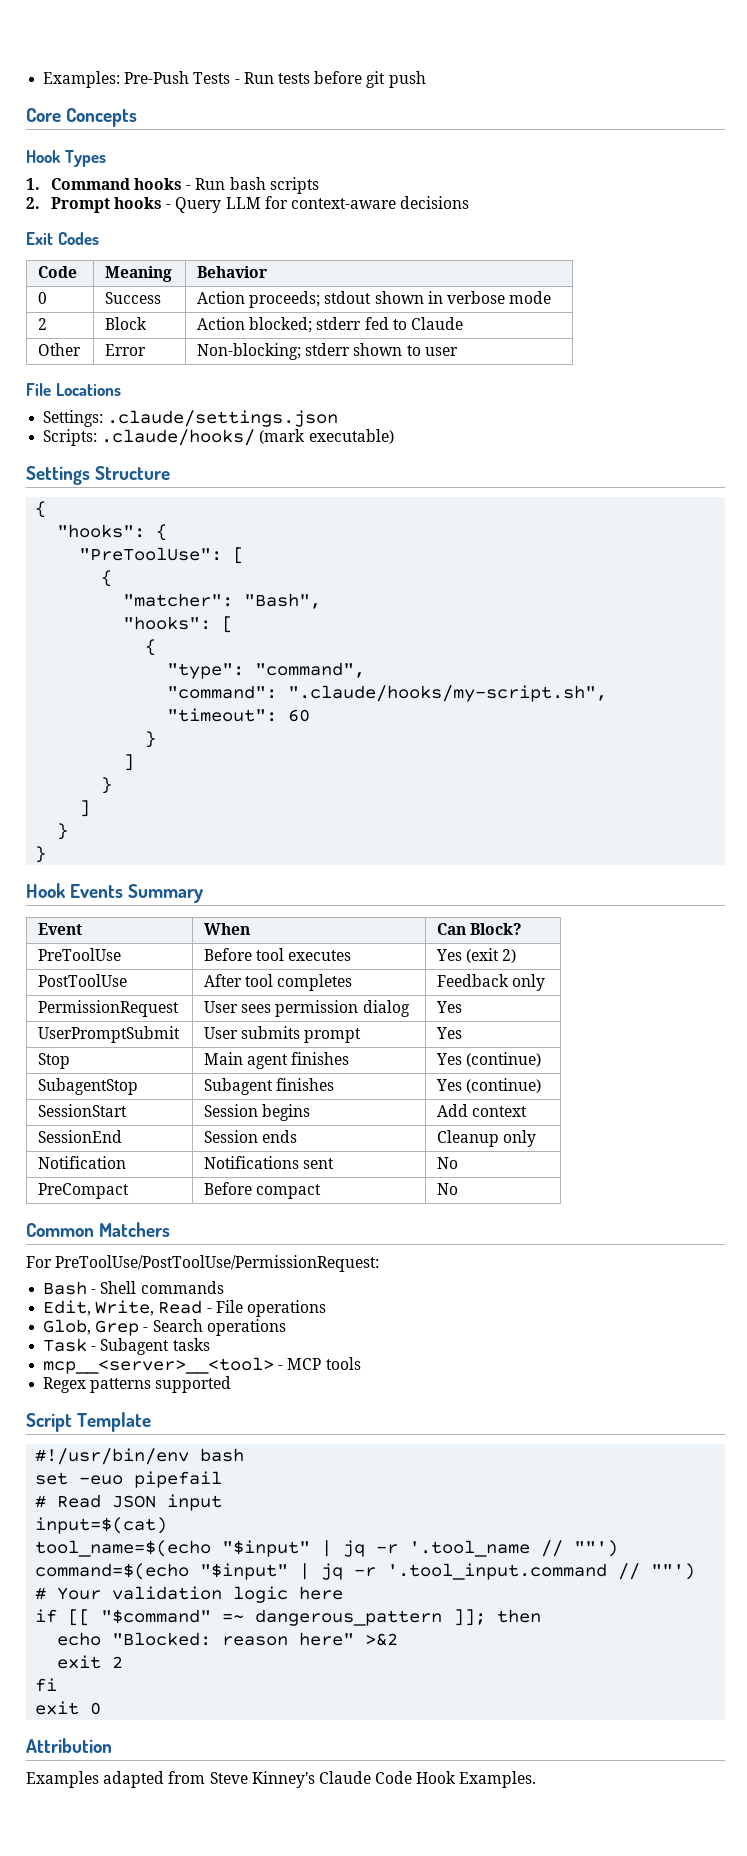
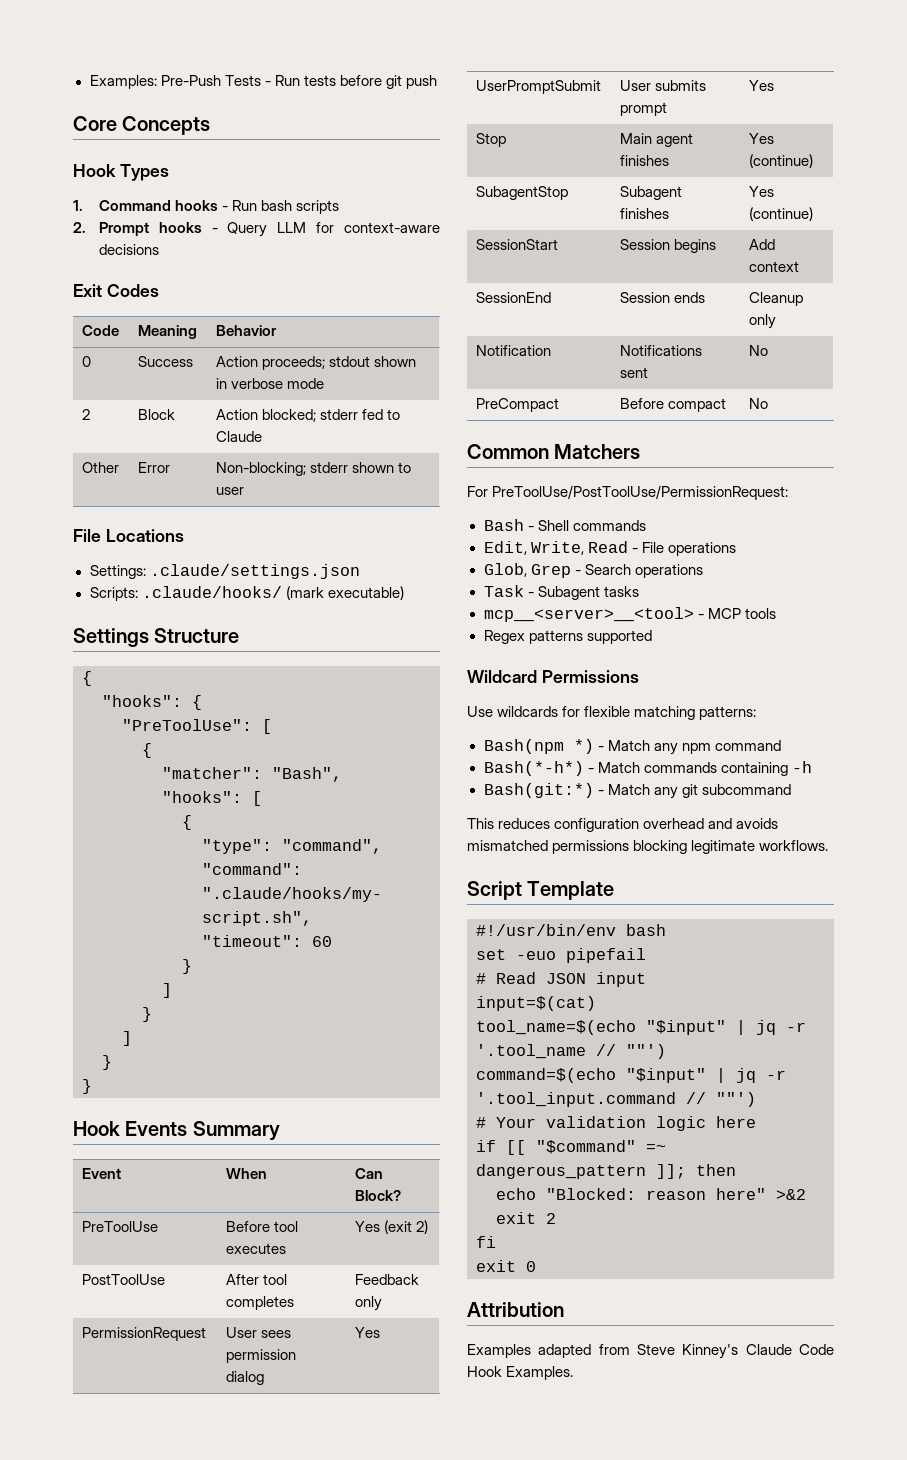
(232, 1384) none -> [467,670,639,683] [467,706,757,720] [483,739,781,755] [483,761,812,776] [483,783,791,799] [467,818,779,832] [467,840,829,854] // Wildcard Permissions // Use wildcards for flexible matching patterns: // Bash(npm *) - Match any npm command // Bash(*-h*) - Match commands containing -h // Bash(git:*) - Match any git subcommand // This reduces configuration overhead and avoids mismatched permissions blocking legitimate workflows.

